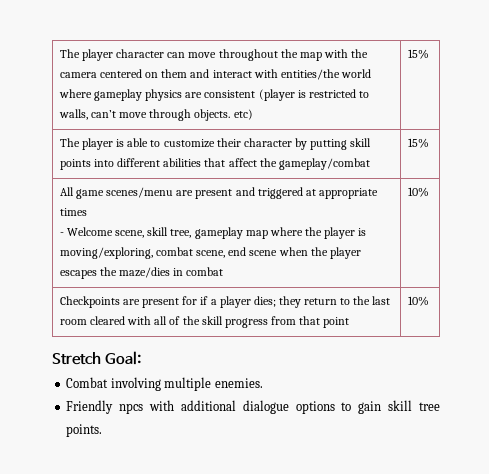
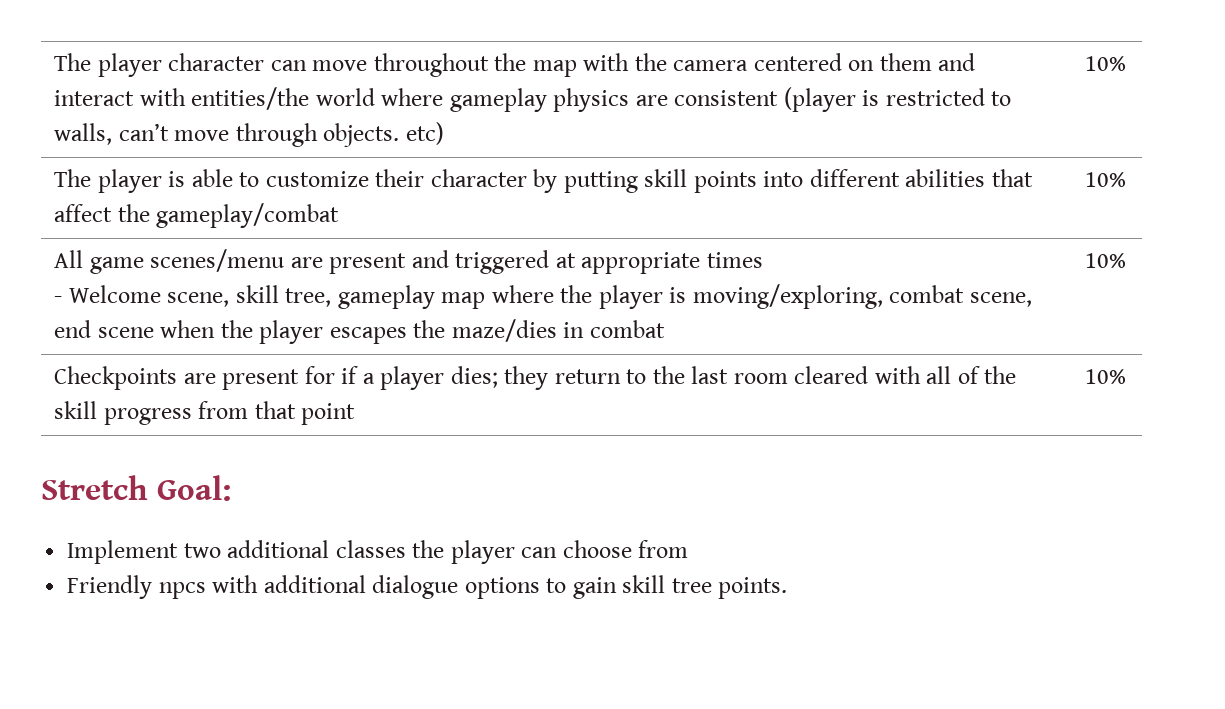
[408,49,430,59] 15% -> [1085,56,1127,71] 10%
[408,138,430,148] 15% -> [1085,172,1127,187] 10%
[66,377,263,391] Combat involving multiple enemies. -> [67,540,689,564] Implement two additional classes the player can choose from

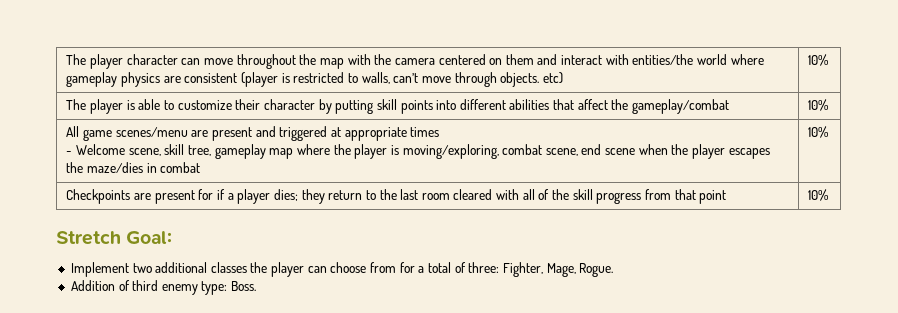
[67,575,788,599] // Friendly npcs with additional dialogue options to gain skill tree points. -> [399,262,614,277] [70,280,257,295] for a total of three: Fighter, Mage, Rogue. // Addition of third enemy type: Boss.

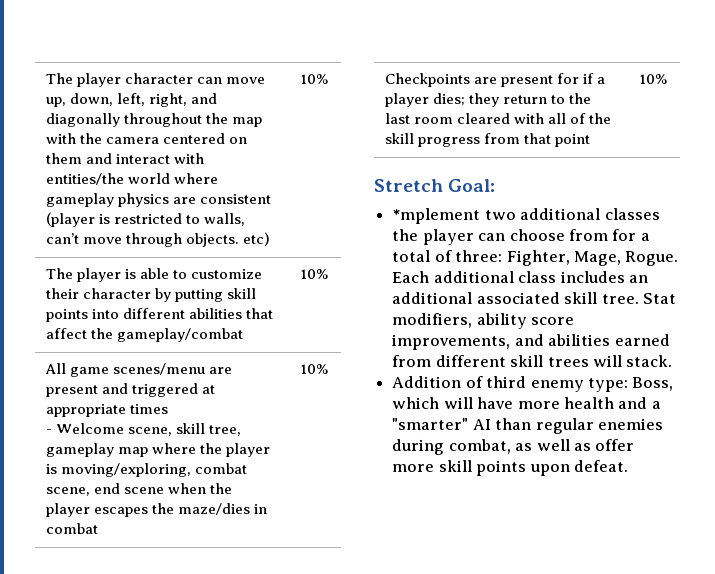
(234, 61) none -> [45,93,218,107] [45,113,120,127] up, down, left, right, and diagonally
[70,262,129,277] Implement -> [392,208,481,224] *mplement
(614, 270) none -> [392,271,648,283] [392,292,676,304] [392,313,575,329] [392,334,670,350] [392,355,673,367] Each additional class includes an additional associated skill tree. Stat modifiers, ability score improvements, and abilities earned from different skill trees will stack.
[231,281,257,291] Boss. -> [632,377,674,391] [392,397,661,409] [392,418,663,434] [392,439,635,455] [392,460,628,476] Boss, which will have more health and a "smarter" AI than regular enemies during combat, as well as offer more skill points upon defeat.

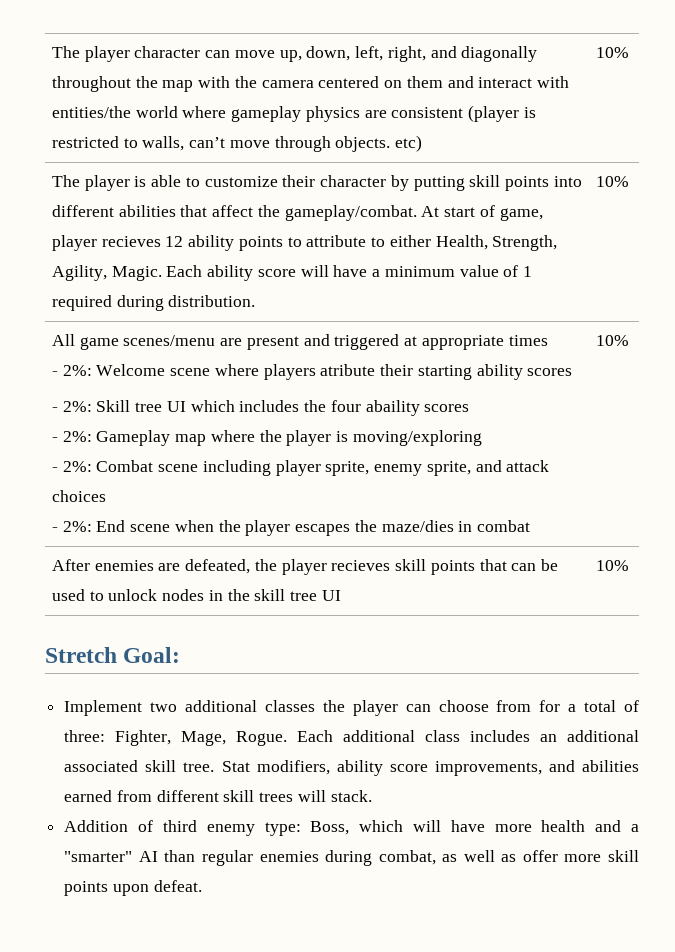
[117,328,244,342] gameplay/combat -> [284,205,543,221] [52,235,558,251] [52,265,532,281] [52,295,256,311] gameplay/combat. At start of game, player recieves 12 ability points to attribute to either Health, Strength, Agility, Magic. Each ability score will have a minimum value of 1 required during distribution.
[55,423,242,436] [45,443,114,457] Welcome scene, skill tree, gameplay -> [62,364,573,380] [52,400,470,416] [52,430,171,446] 2%: Welcome scene where players atribute their starting ability scores // - 2%: Skill tree UI which includes the four abaility scores // - 2%: Gameplay
[60,463,248,477] [45,483,120,496] moving/exploring, combat scene, end -> [352,430,482,446] [52,460,550,476] [52,490,107,502] [52,520,126,532] moving/exploring // - 2%: Combat scene including player sprite, enemy sprite, and attack choices // - 2%: End
[384,73,606,87] [384,93,592,107] [384,113,612,124] [384,133,591,147] Checkpoints are present for if a player dies; they return to the last room cleared with all of the skill progress from that point -> [52,559,558,575] [52,589,341,601] After enemies are defeated, the player recieves skill points that can be used to unlock nodes in the skill tree UI
[392,208,481,224] *mplement -> [64,700,143,716] Implement

